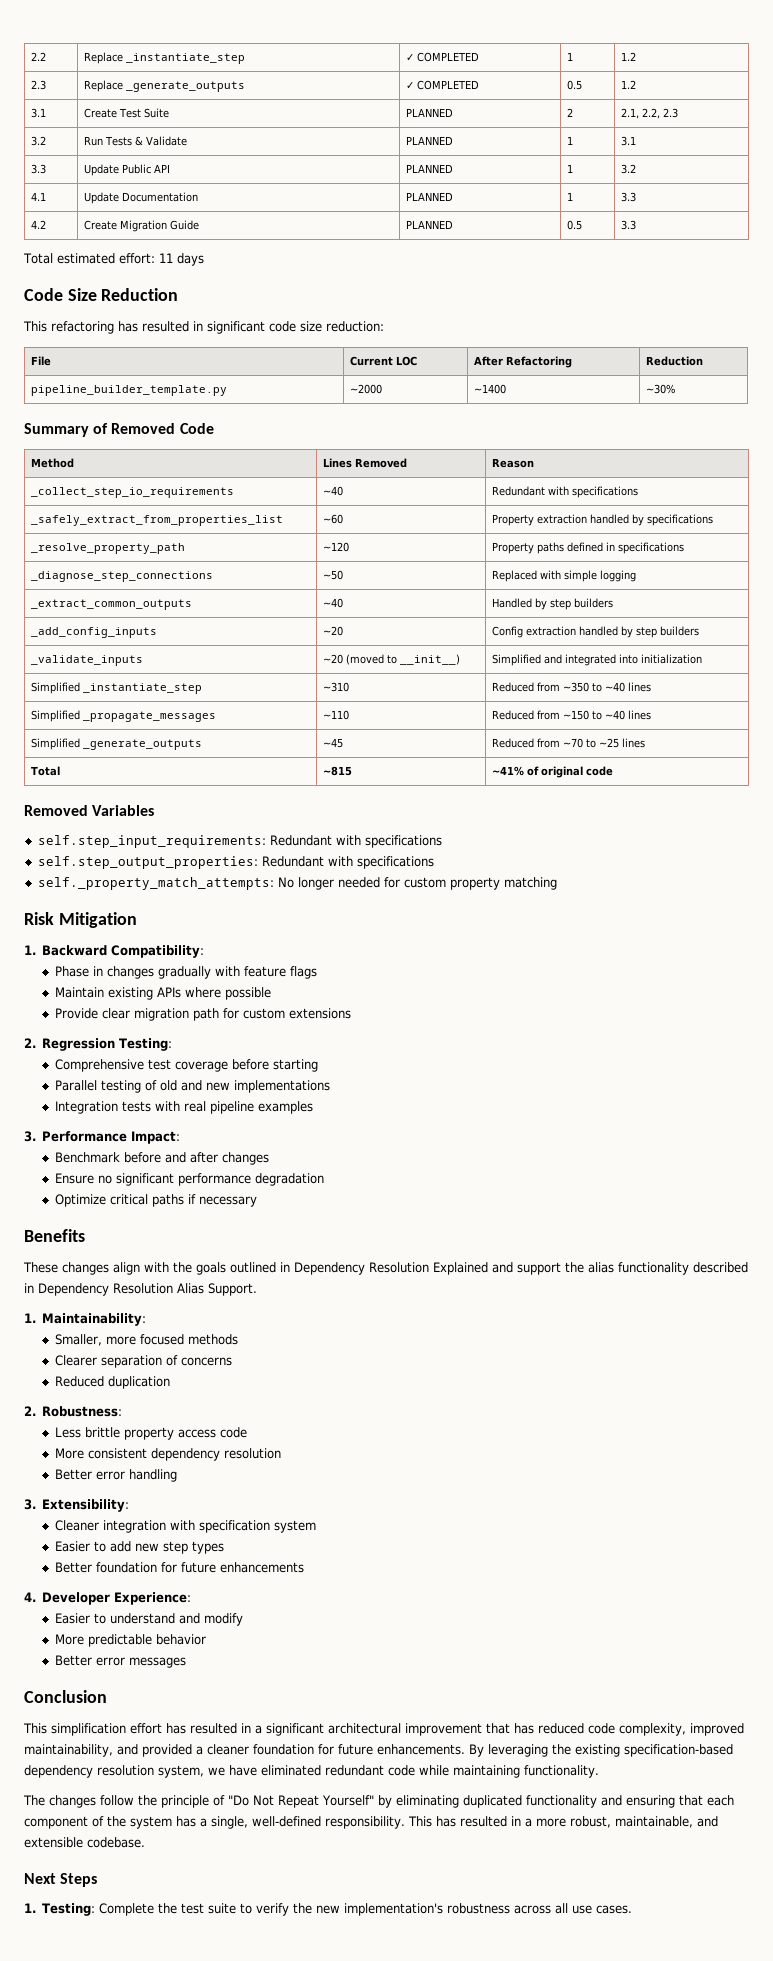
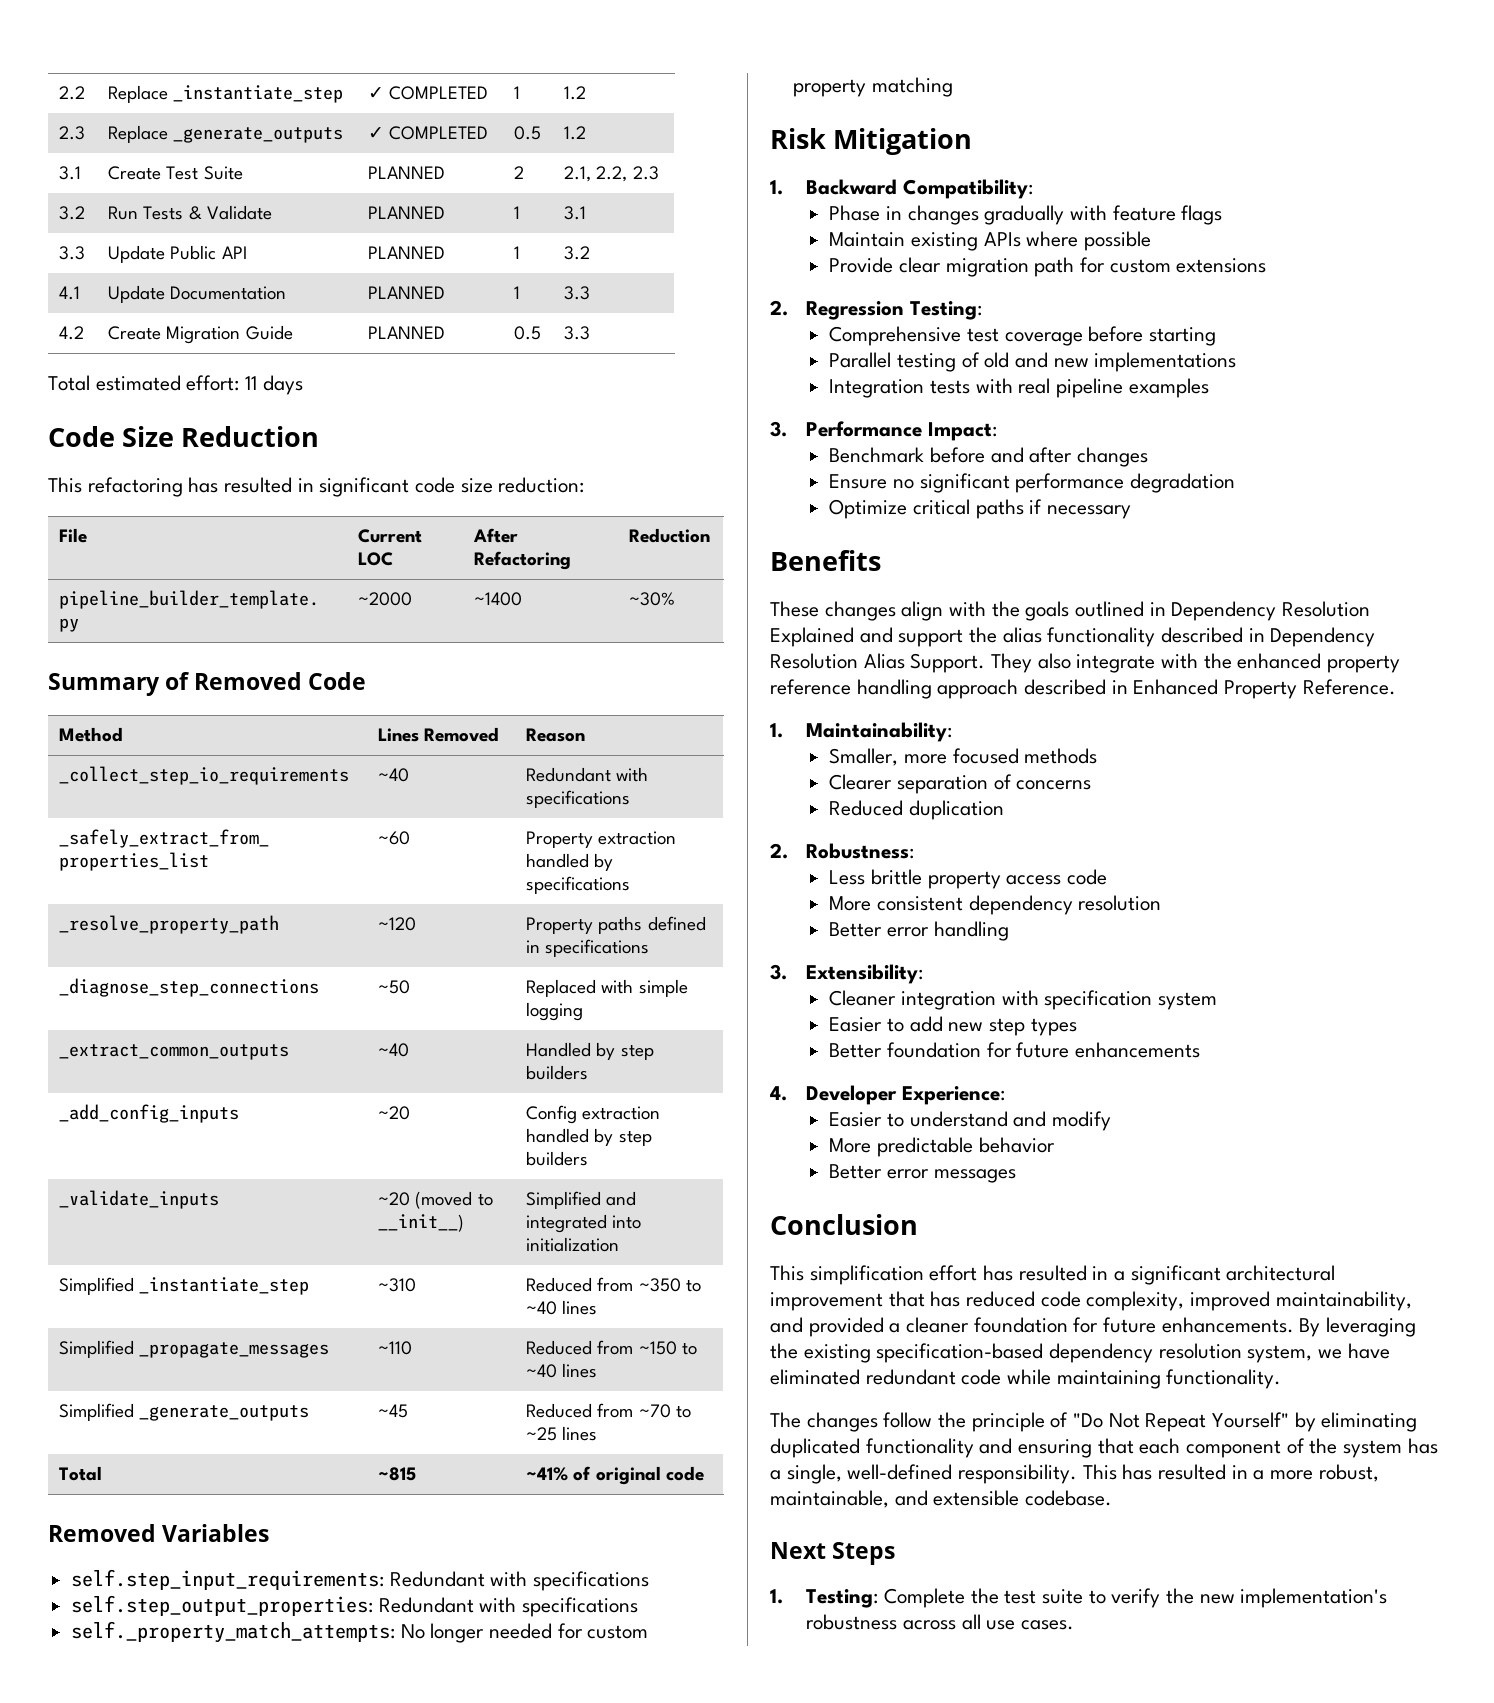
(257, 1289) none -> [991,653,1401,673] [770,679,1396,699] They also integrate with the enhanced property reference handling approach described in Enhanced Property Reference.

